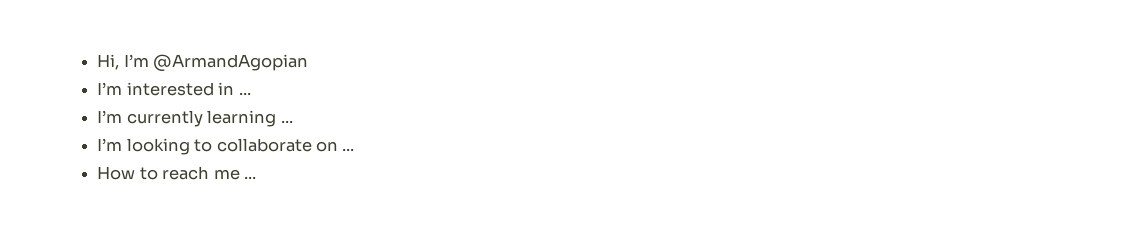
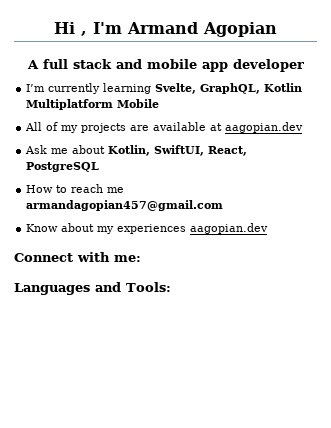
[97,54,309,72] [97,82,251,96] [97,110,293,127] [97,138,355,155] [97,166,256,180] Hi, I’m @ArmandAgopian // I’m interested in ... // I’m currently learning ... // I’m looking to collaborate on ... // How to reach me ... -> [54,22,277,37] [26,59,304,72] [26,83,303,94] [26,99,160,110] [25,122,304,133] [25,145,248,156] [26,162,100,172] [26,184,125,193] [26,200,224,211] [26,223,269,234] [14,252,141,262] [14,282,171,295] Hi , I'm Armand Agopian // A full stack and mobile app developer // I’m currently learning Svelte, GraphQL, Kotlin Multiplatform Mobile // All of my projects are available at aagopian.dev // Ask me about Kotlin, SwiftUI, React, PostgreSQL // How to reach me armandagopian457@gmail.com // Know about my experiences aagopian.dev // Connect with me: // Languages and Tools:

